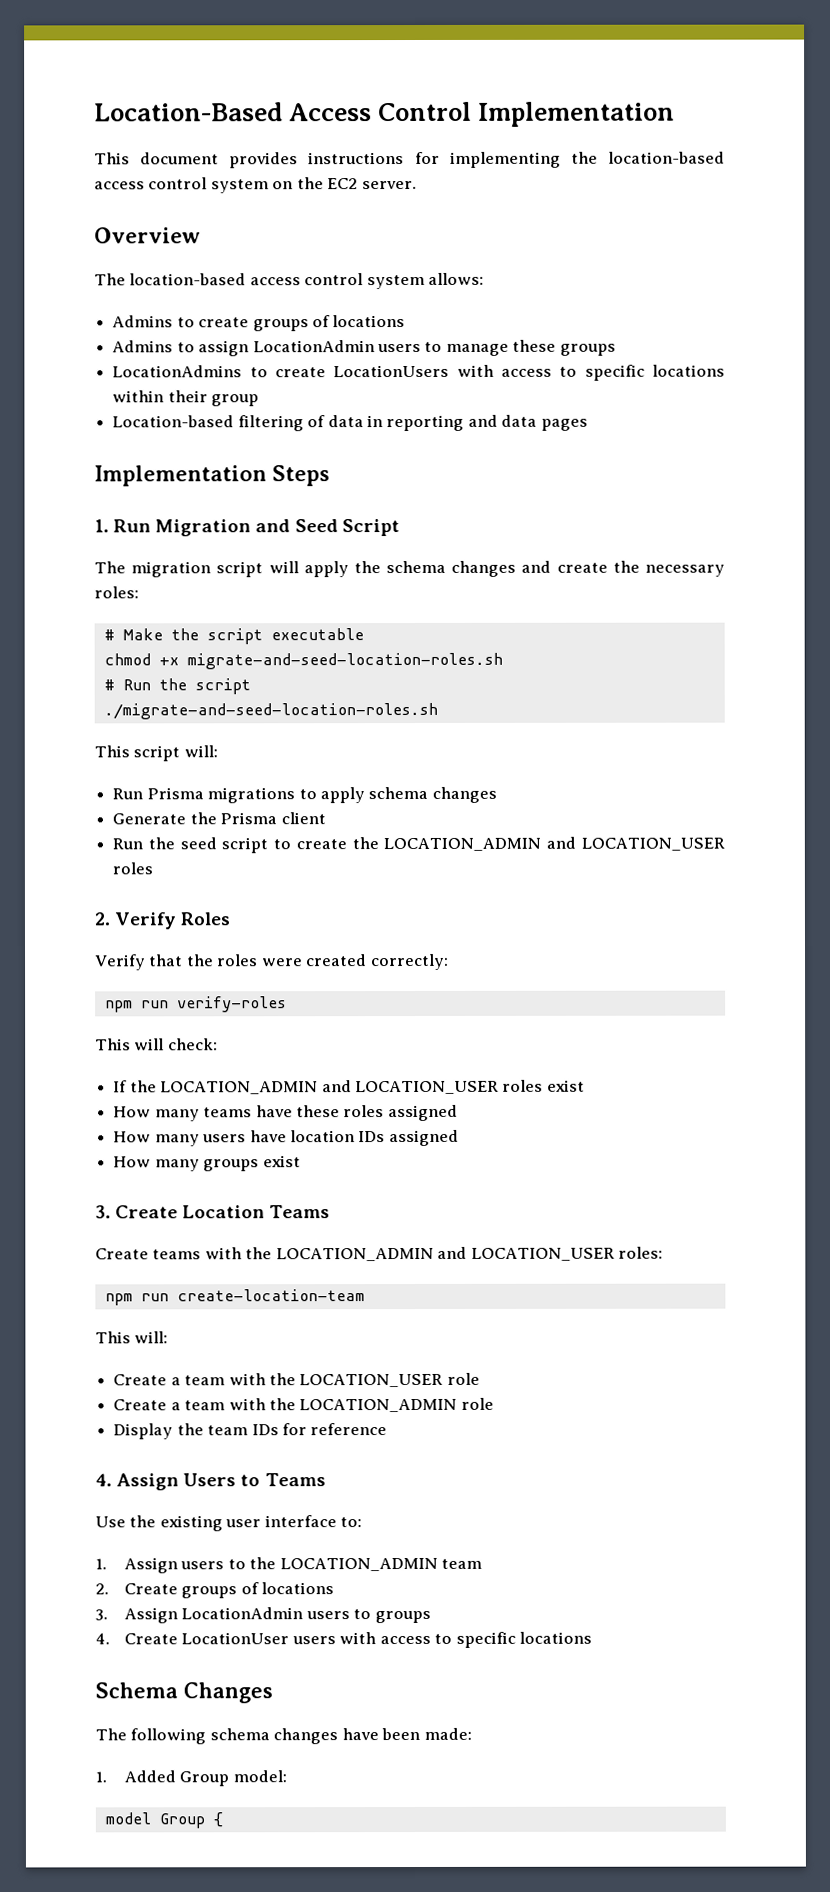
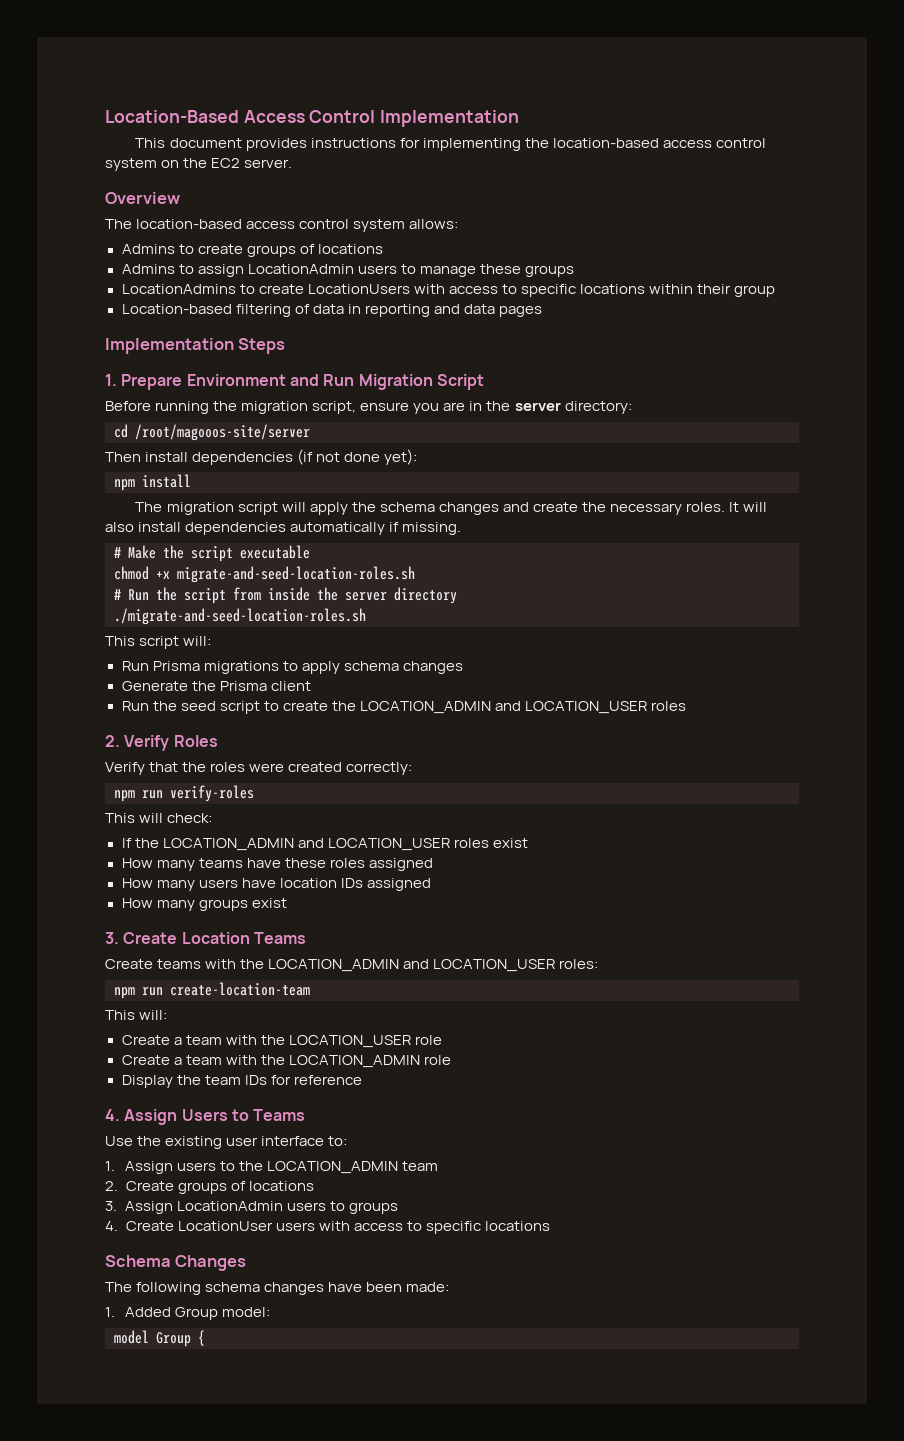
[113,519,400,537] Run Migration and Seed Script -> [121,374,484,390] [105,401,632,414] [114,424,310,441] [105,449,418,465] [114,474,191,491] Prepare Environment and Run Migration Script // Before running the migration script, ensure you are in the server directory: // cd /root/magooos-site/server // Then install dependencies (if not done yet): // npm install
[94,586,139,599] roles: -> [686,502,768,512] [105,522,462,535] roles. It will also install dependencies automatically if missing.
(251, 686) none -> [233,587,457,604] from inside the server directory

